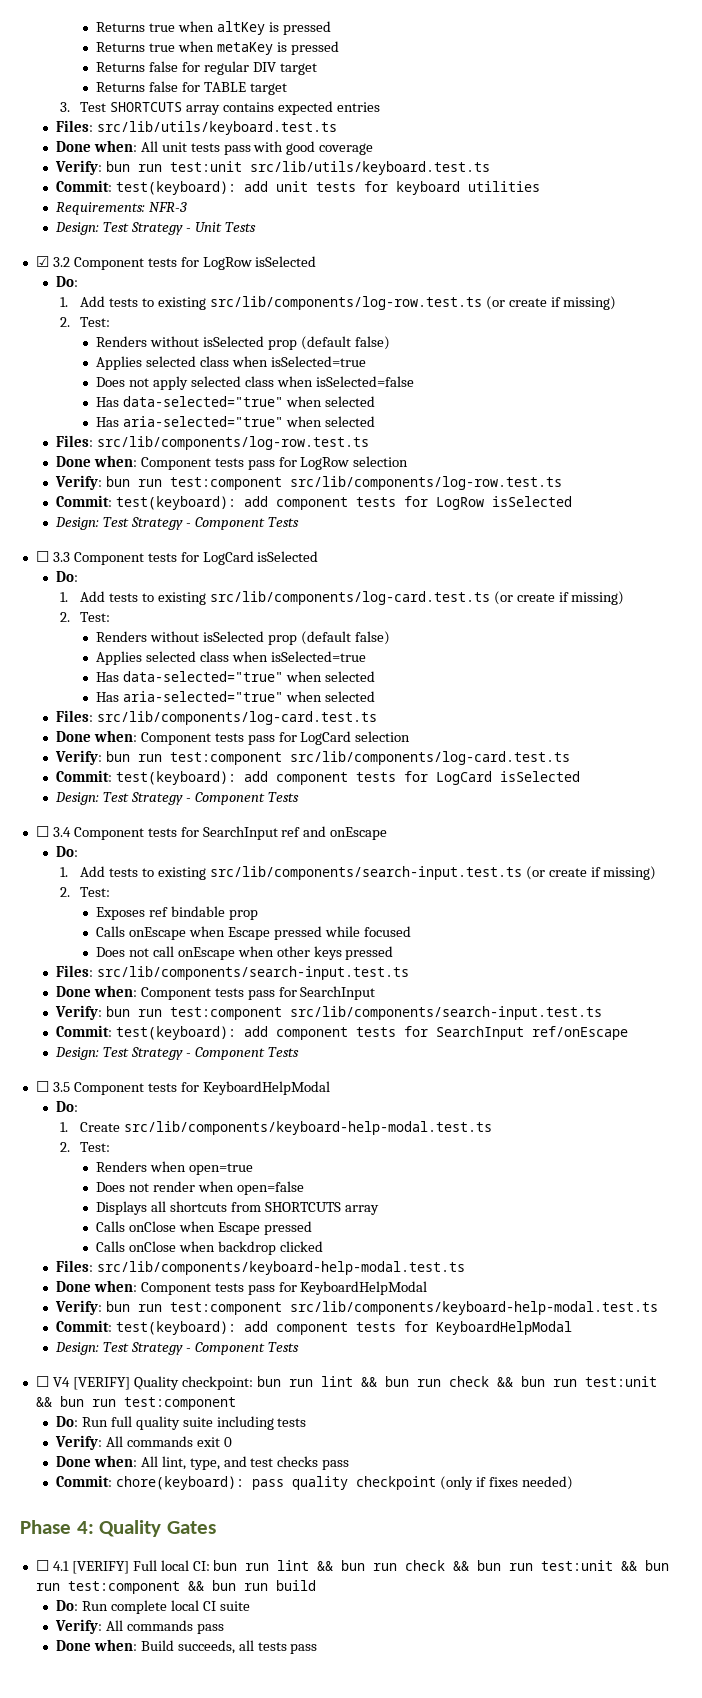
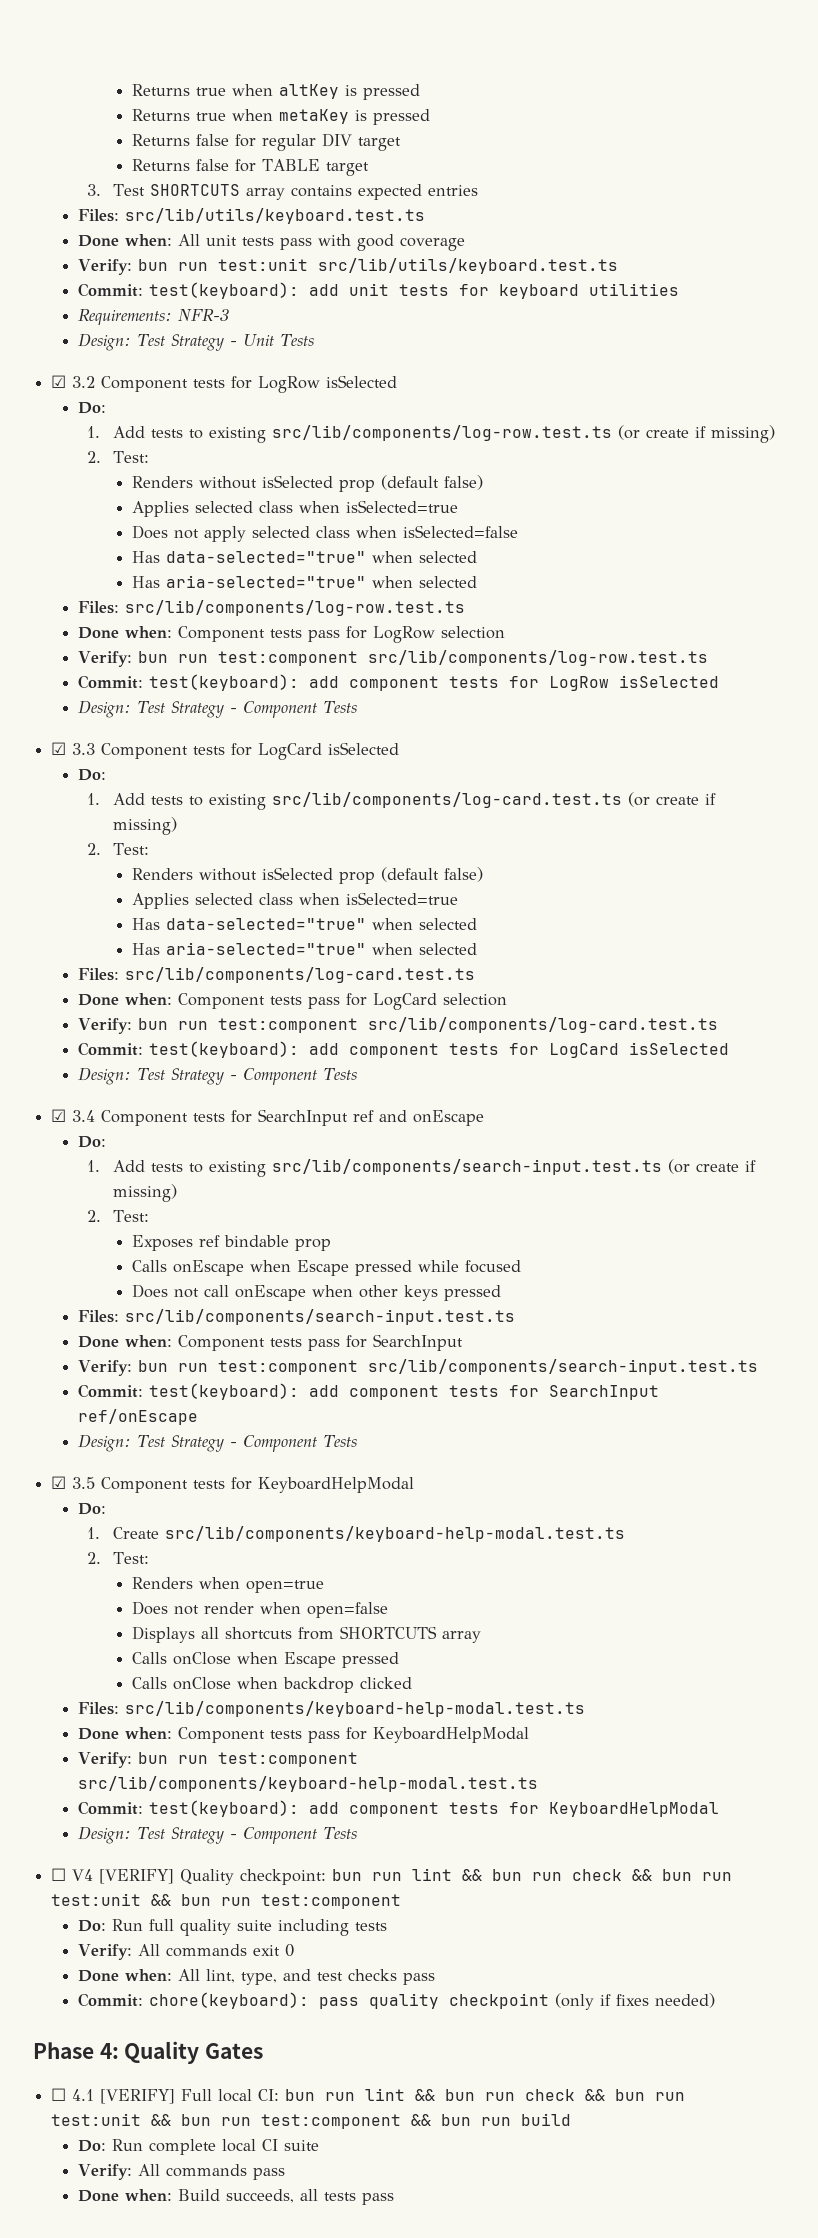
[35,551,49,562] ☐ -> [51,742,67,755] ☑
[35,826,49,837] ☐ -> [51,1109,67,1122] ☑
[35,1081,49,1092] ☐ -> [51,1476,67,1489] ☑

